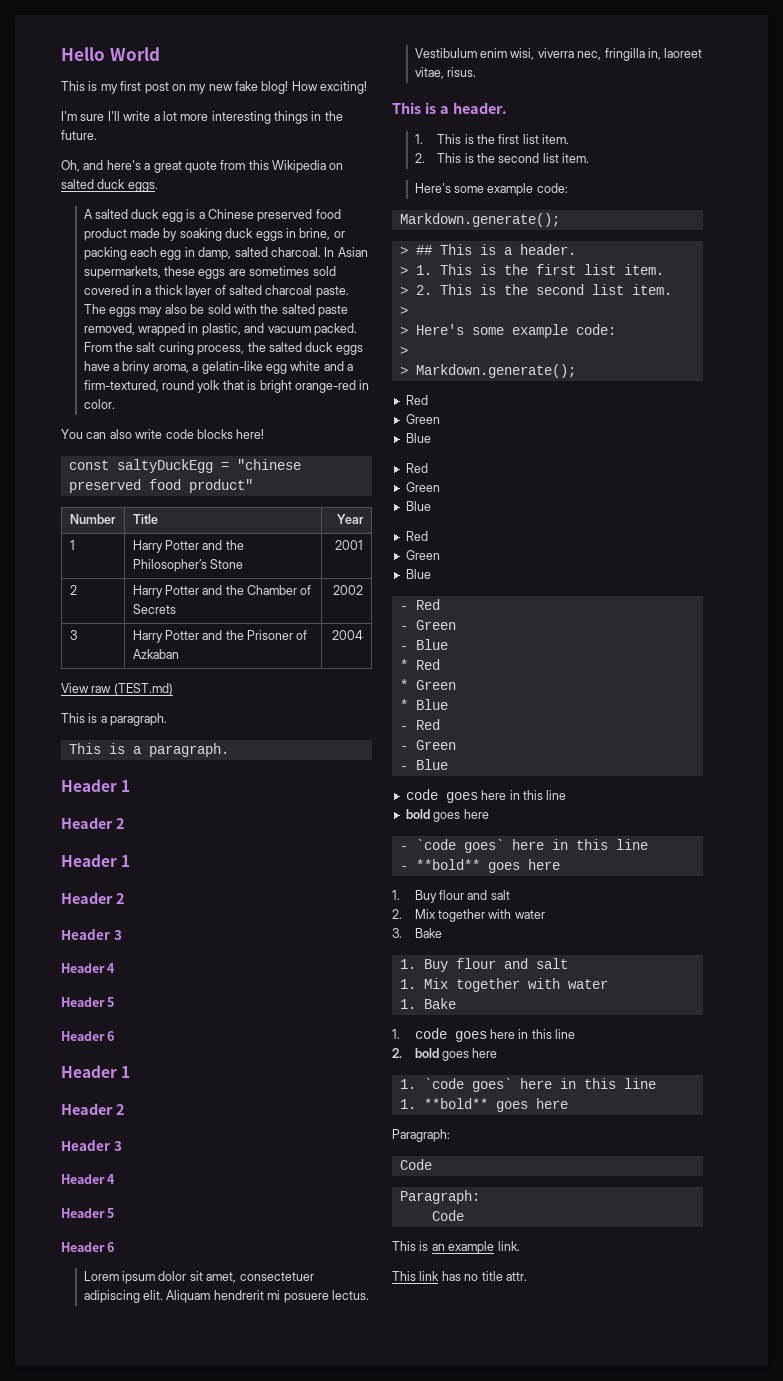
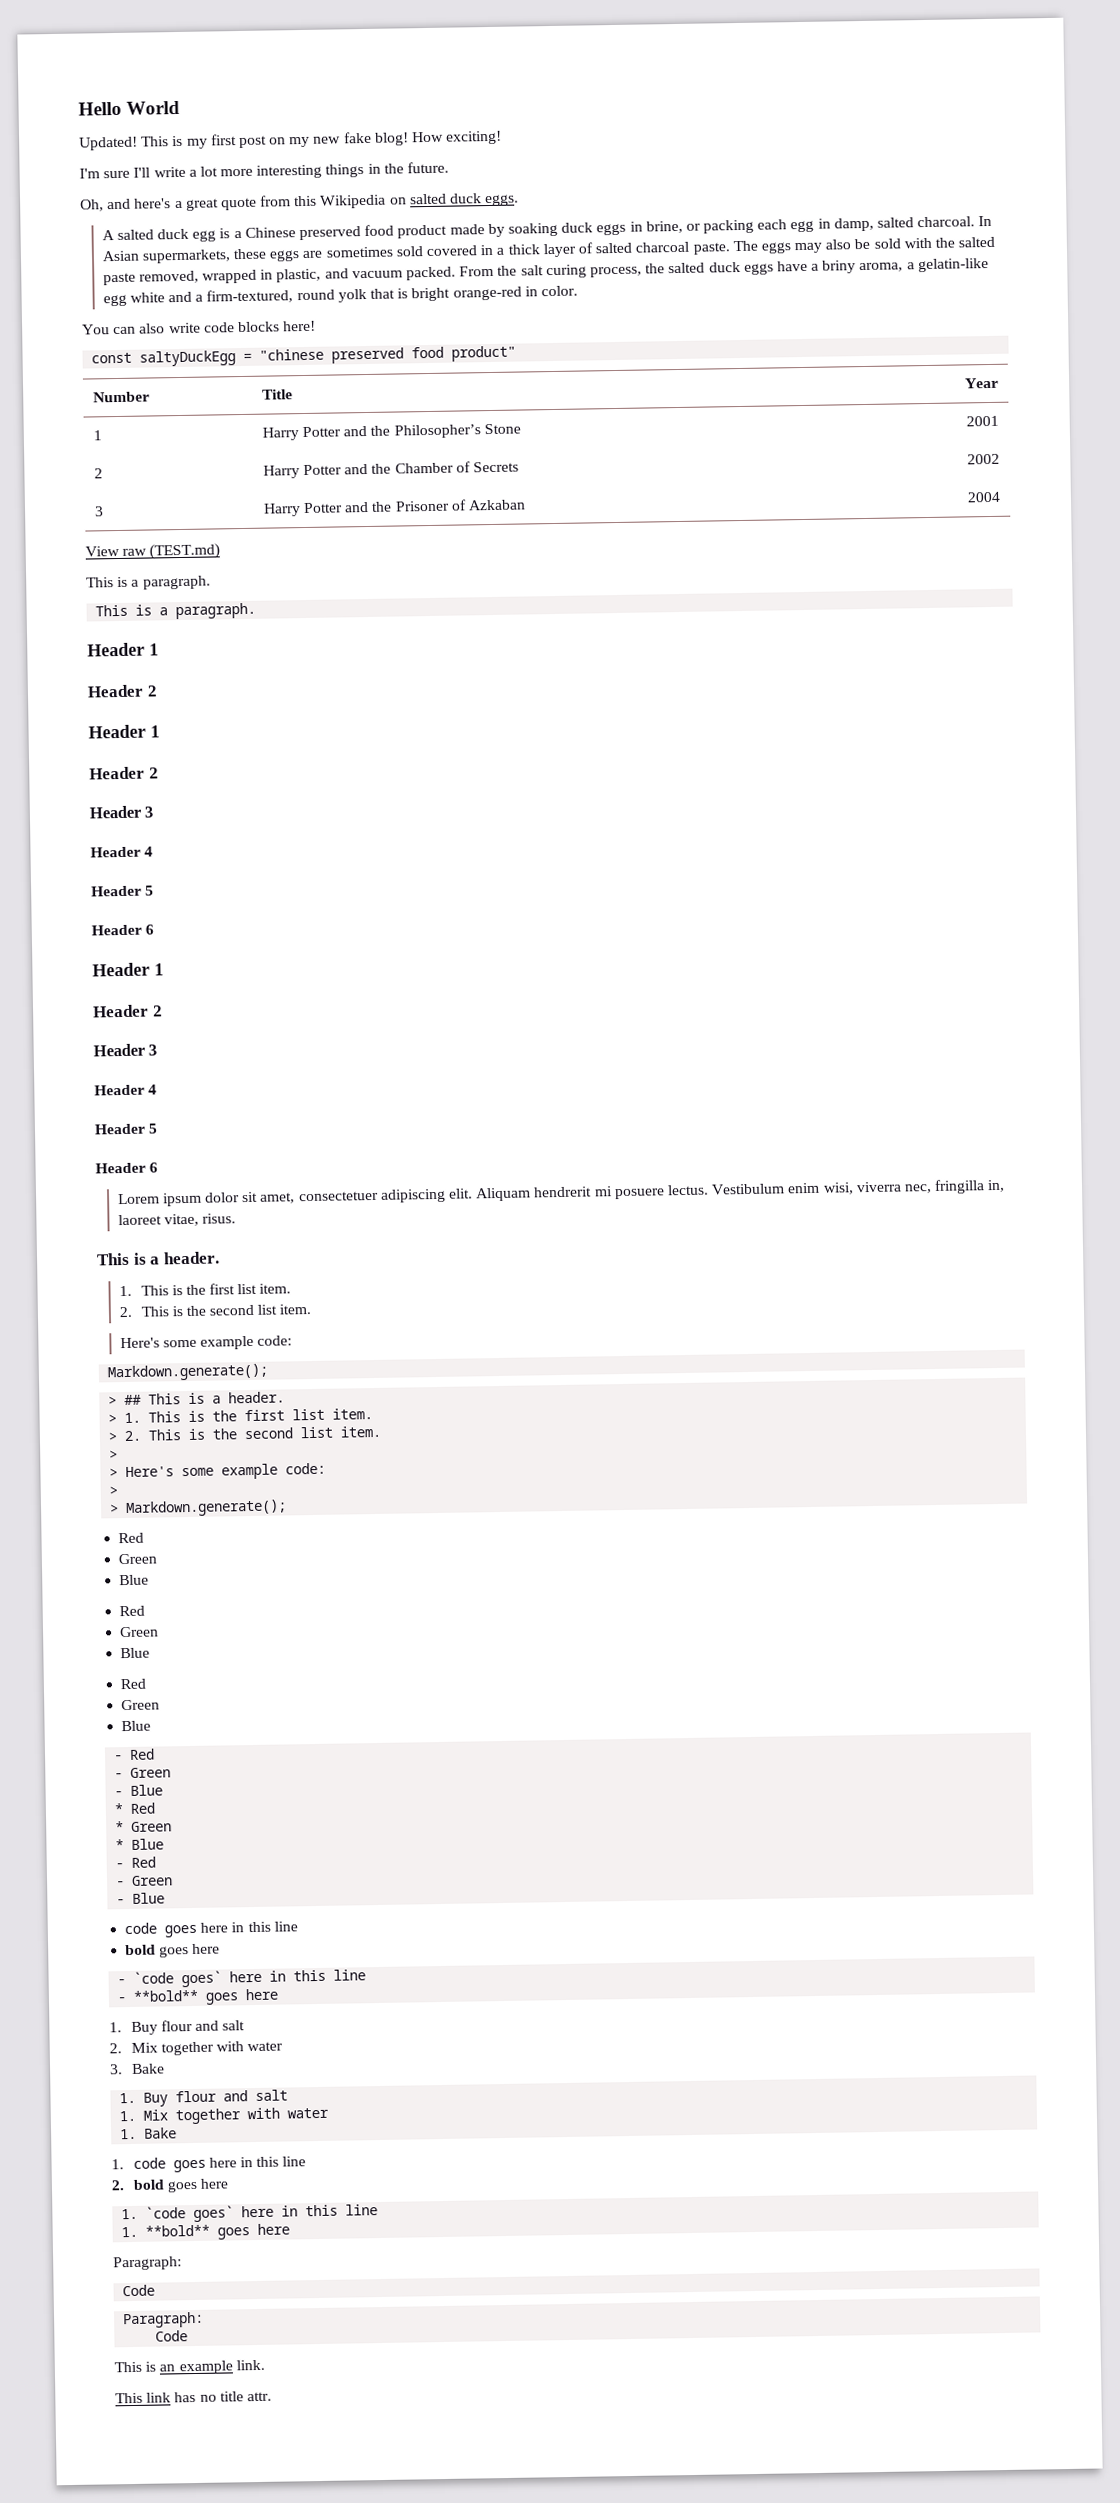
(160, 54) none -> [79,136,138,151] Updated!

